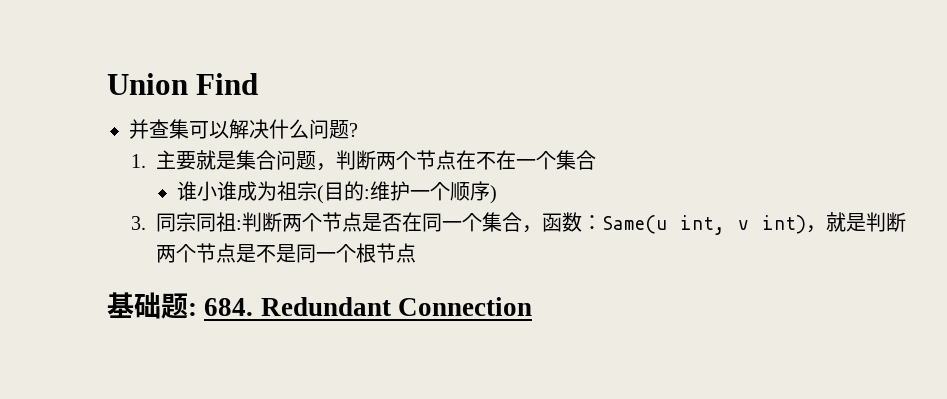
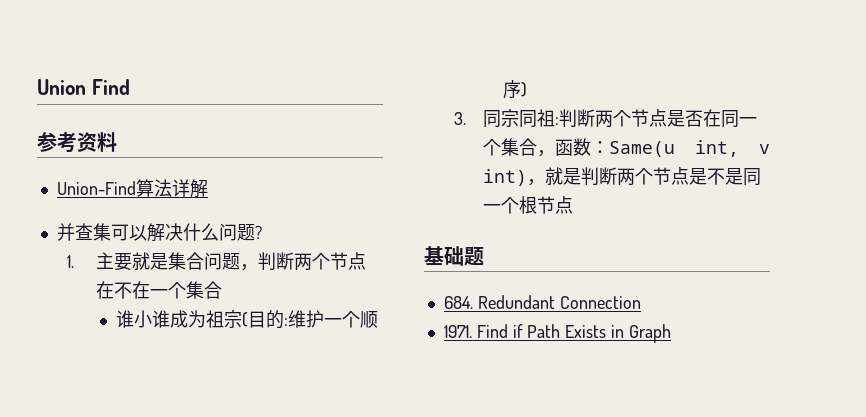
(259, 84) none -> [37,132,117,153] [56,179,208,198] // 参考资料 // Union-Find算法详解
[188,303,197,316] : -> (484, 256) //
(532, 306) none -> [443,324,671,343] // 1971. Find if Path Exists in Graph

